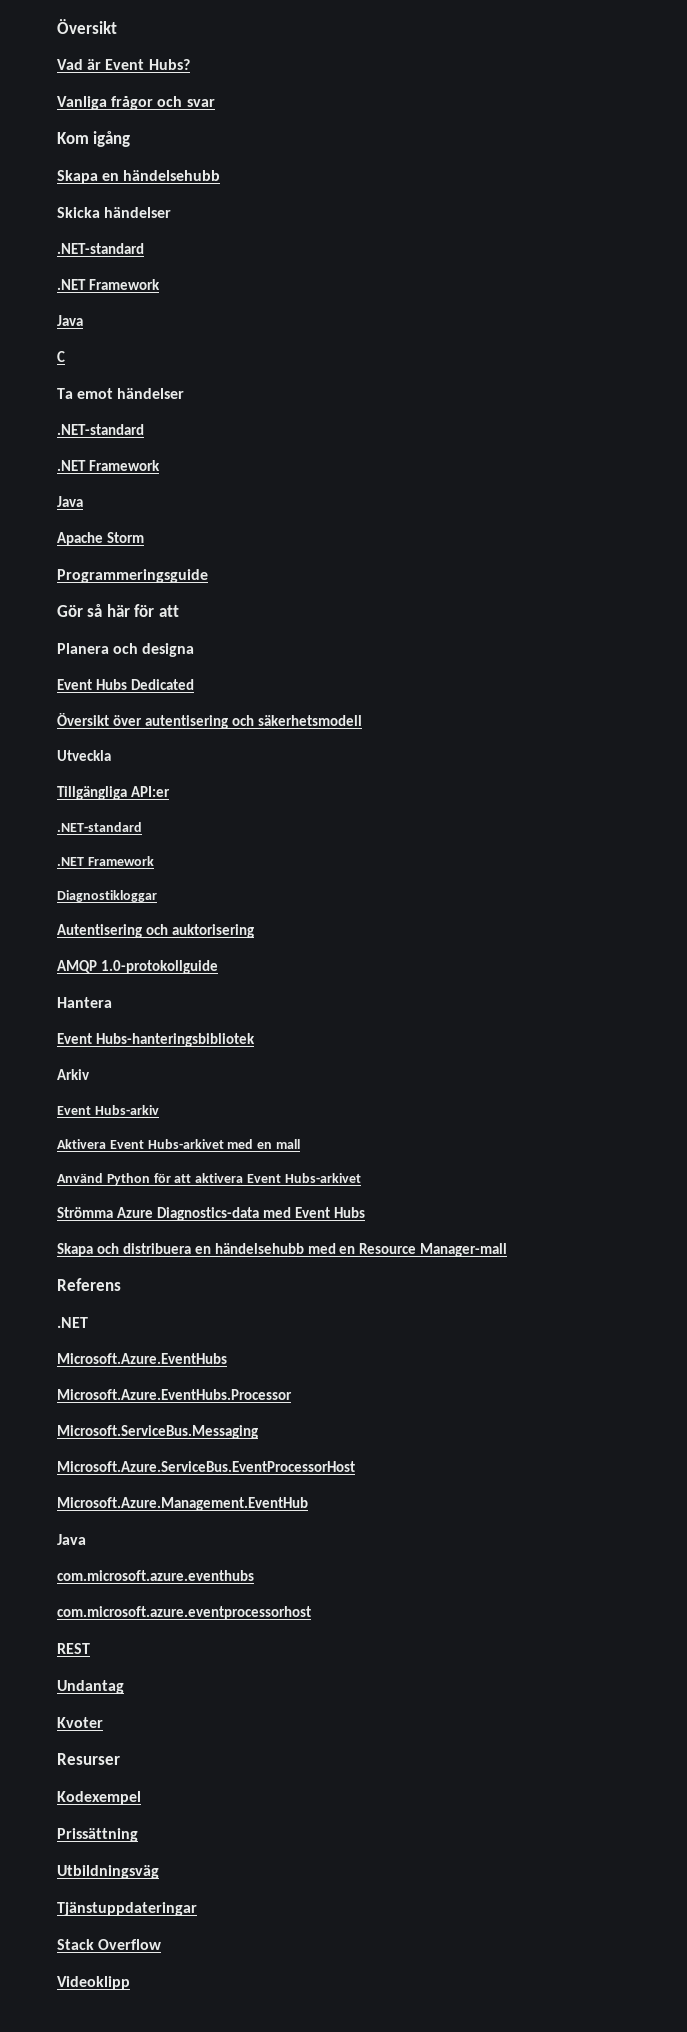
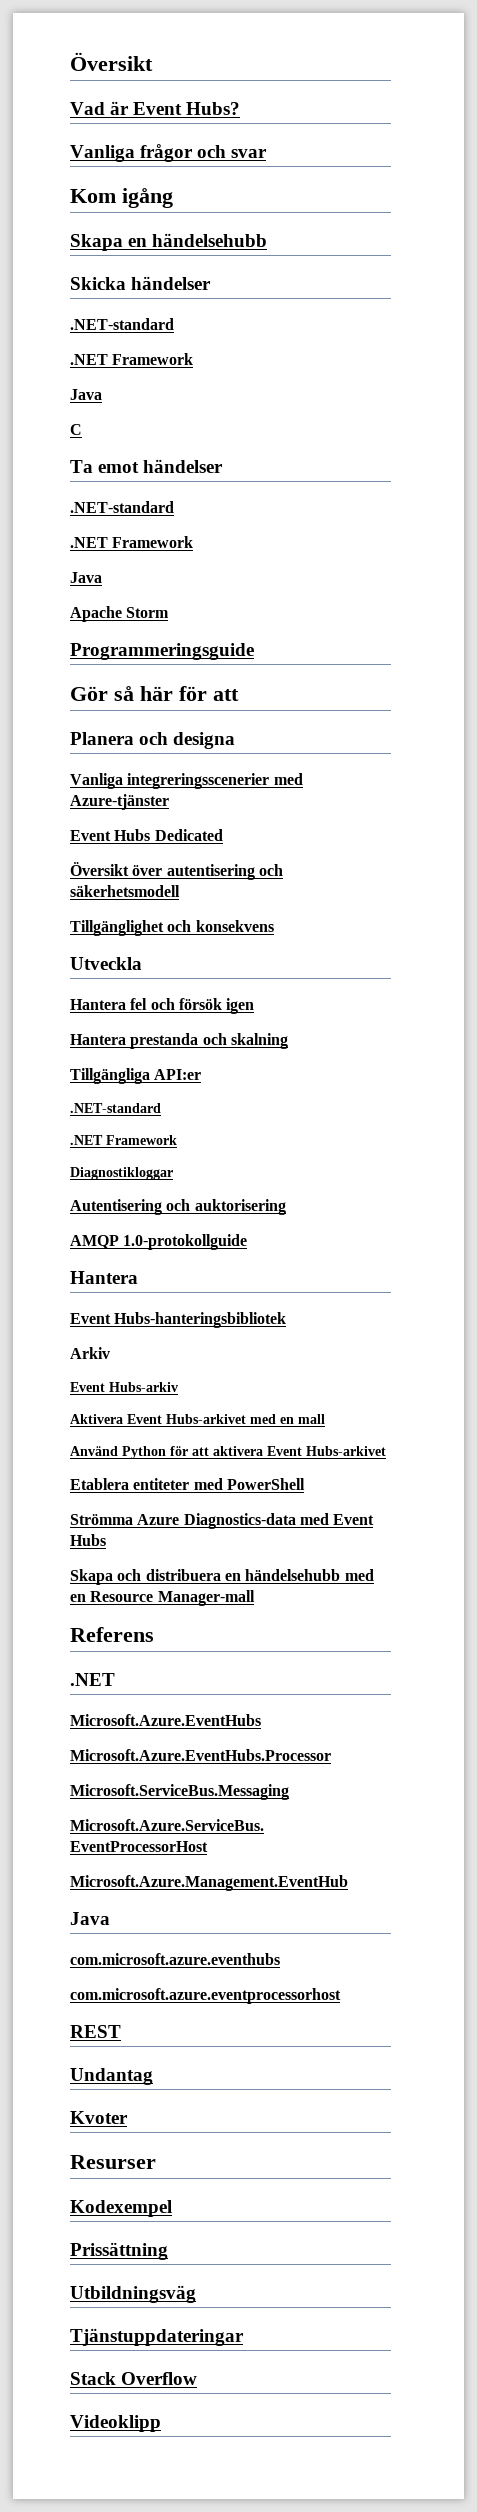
(195, 650) none -> [70,773,303,789] [70,794,169,810] // Vanliga integreringsscenerier med Azure-tjänster
[57,750,111,761] Utveckla -> [70,920,274,936] [70,957,142,970] [70,998,255,1014] [70,1033,288,1049] Tillgänglighet och konsekvens // Utveckla // Hantera fel och försök igen // Hantera prestanda och skalning
(361, 1178) none -> [70,1478,305,1490] // Etablera entiteter med PowerShell

